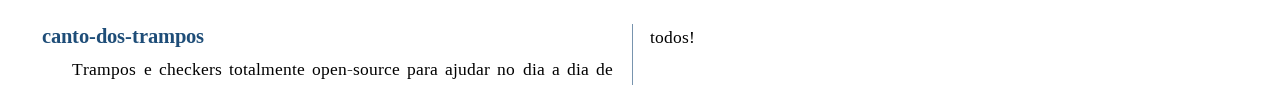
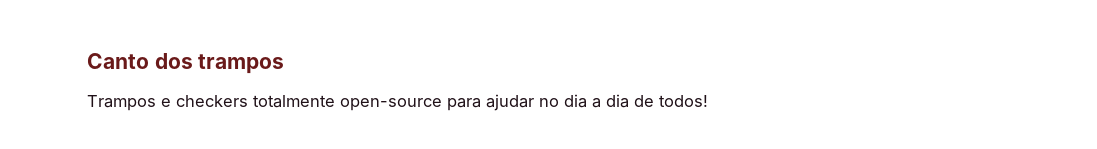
[42,28,204,47] canto-dos-trampos -> [87,53,285,74] Canto dos trampos

